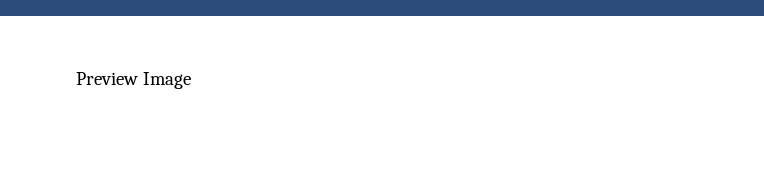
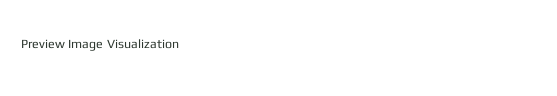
(192, 80) none -> [106,39,179,49] Visualization

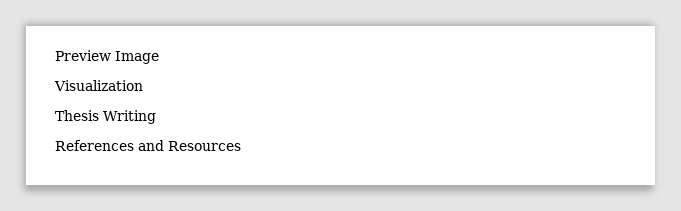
(104, 45) none -> (159, 57) //
(179, 44) none -> [55,110,156,124] [55,140,241,151] // Thesis Writing // References and Resources

